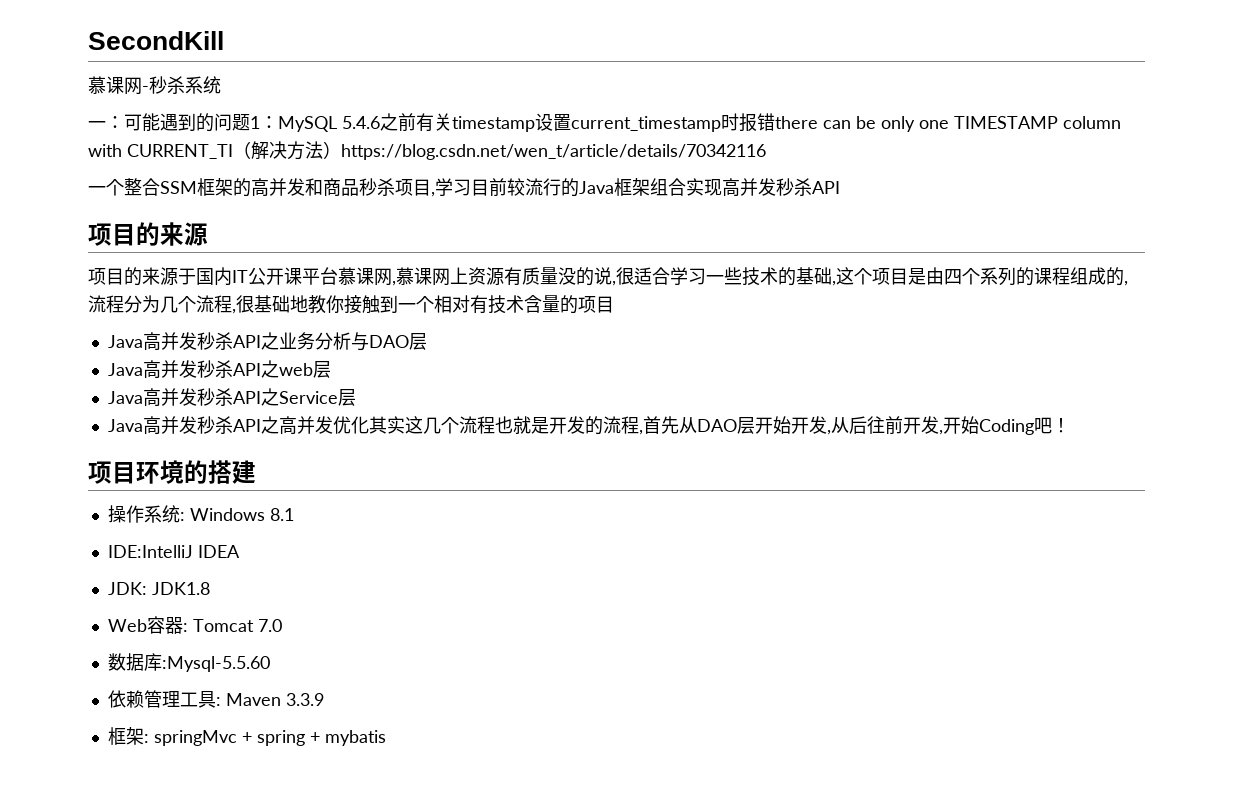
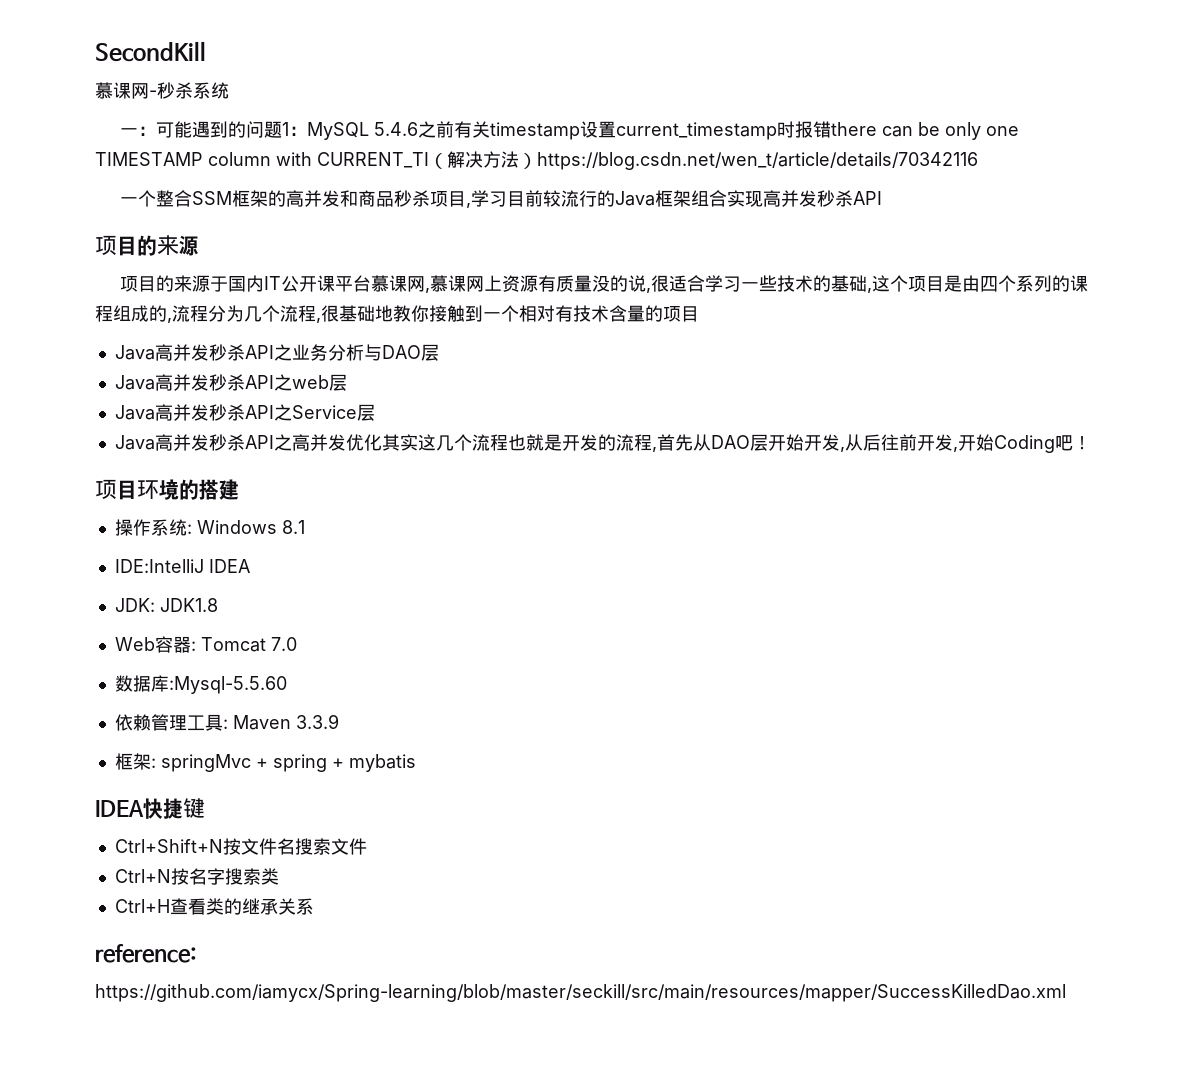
(386, 738) none -> [95,798,205,819] [114,838,367,855] [114,868,279,885] [114,898,314,915] [95,944,197,963] [95,984,1066,1002] // IDEA快捷键 // Ctrl+Shift+N按文件名搜索文件 // Ctrl+N按名字搜索类 // Ctrl+H查看类的继承关系 // reference: // https://github.com/iamycx/Spring-learning/blob/master/seckill/src/main/resources/mapper/SuccessKilledDao.xml

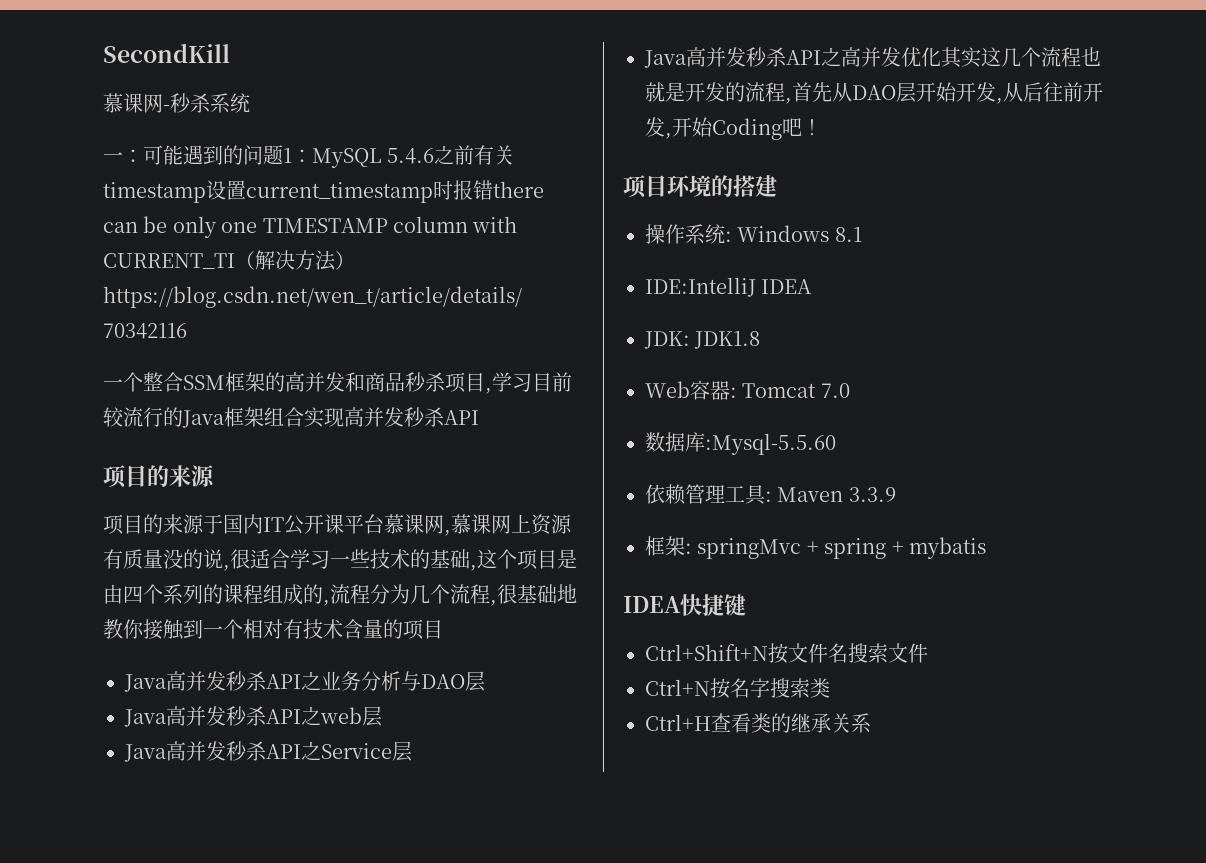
[95,944,197,963] [95,984,1066,1002] // reference: // https://github.com/iamycx/Spring-learning/blob/master/seckill/src/main/resources/mapper/SuccessKilledDao.xml -> (871, 723) none

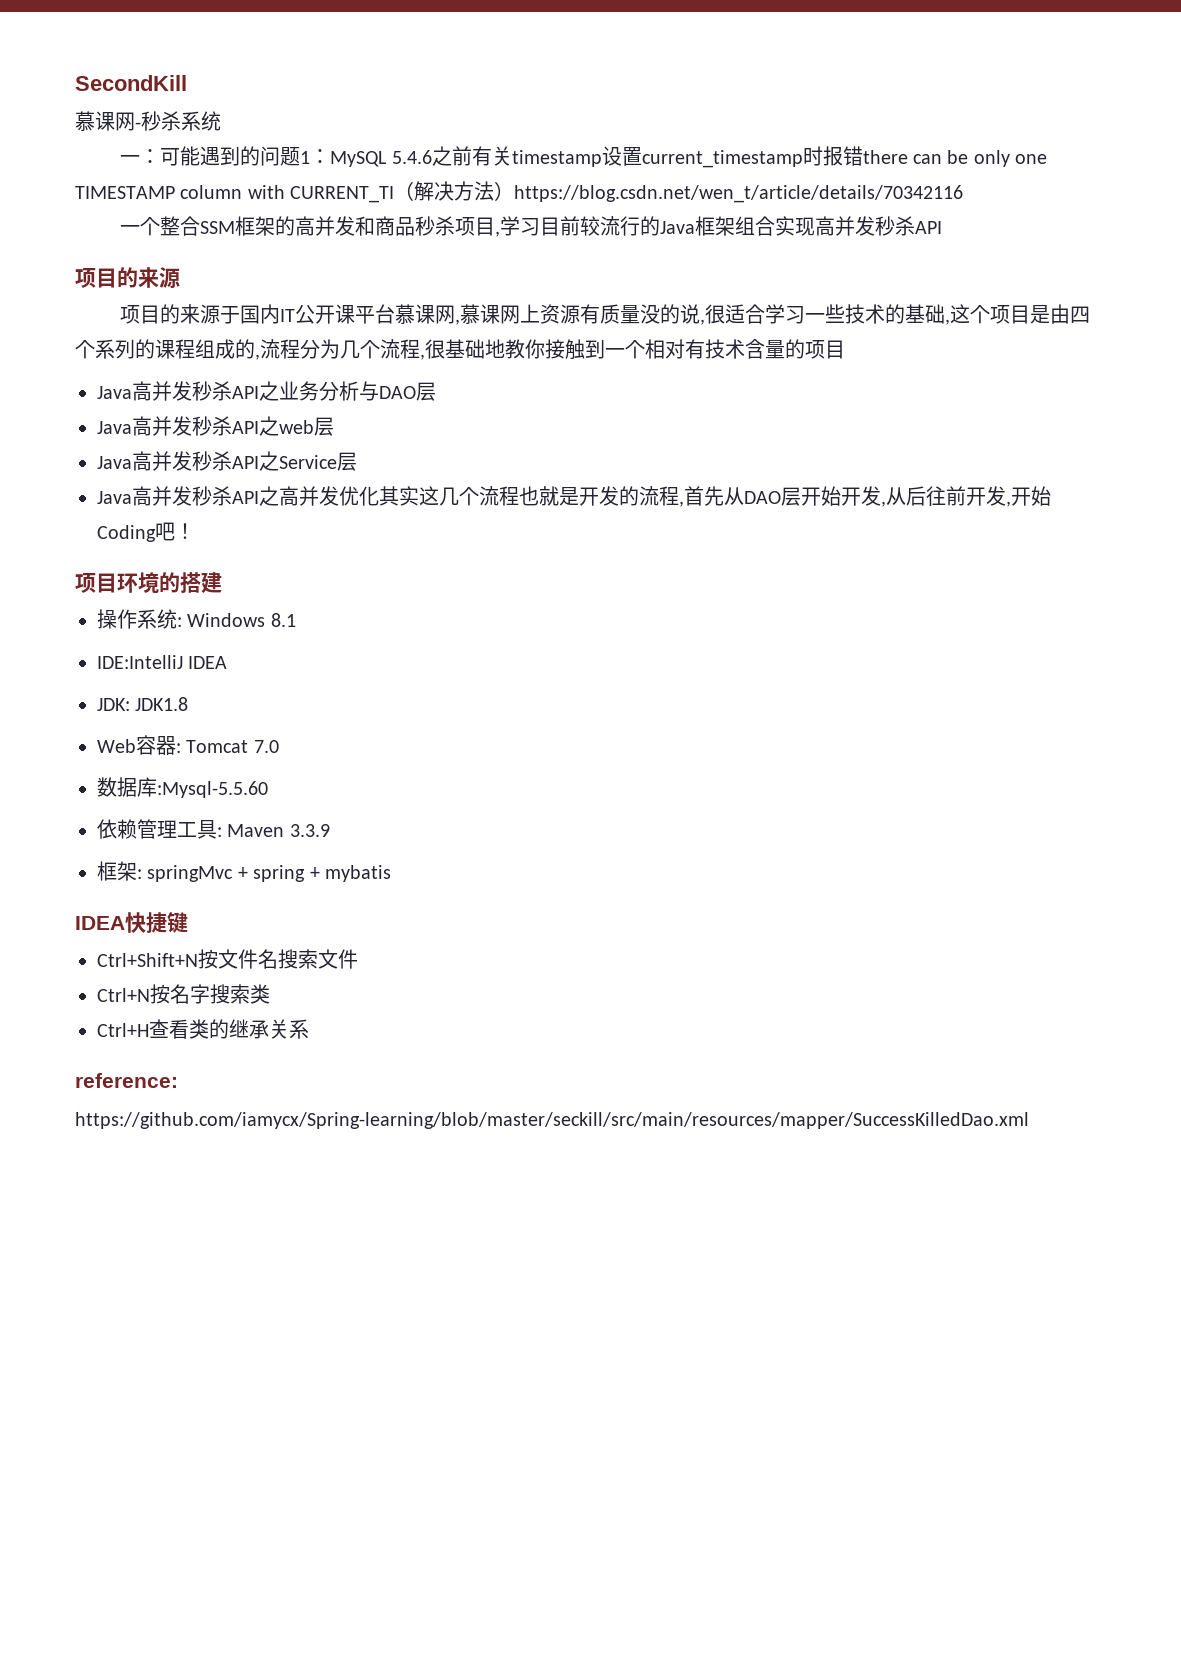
(871, 723) none -> [75,1073,178,1088] [75,1112,1029,1129] // reference: // https://github.com/iamycx/Spring-learning/blob/master/seckill/src/main/resources/mapper/SuccessKilledDao.xml

